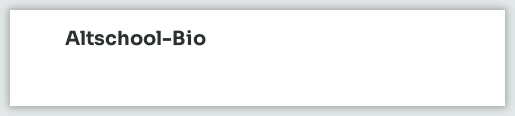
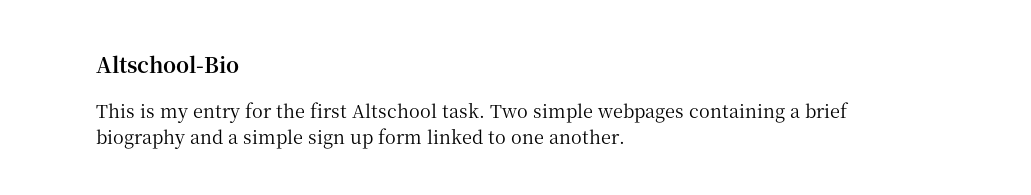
(206, 38) none -> [96,102,849,123] [96,128,625,149] // This is my entry for the first Altschool task. Two simple webpages containing a brief biography and a simple sign up form linked to one another.

